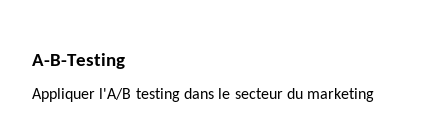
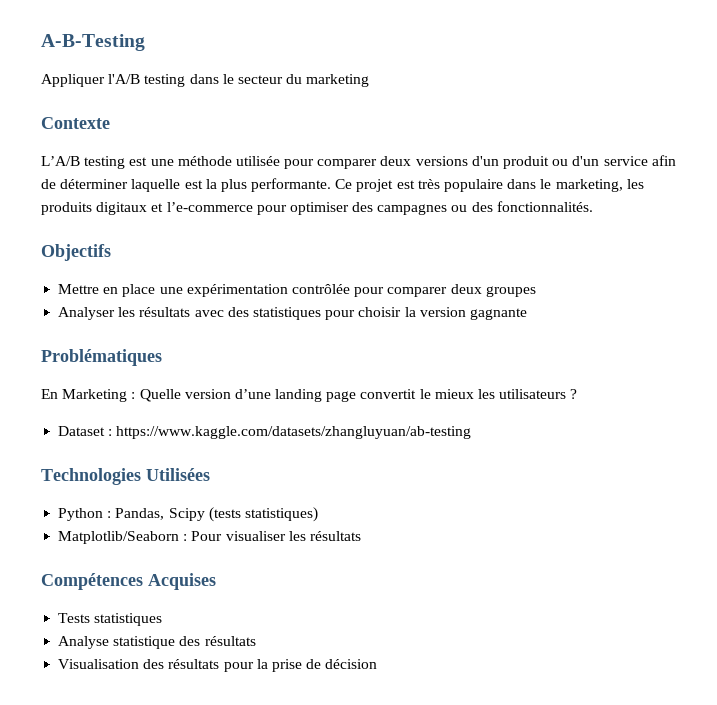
(375, 95) none -> [41,117,110,129] [41,155,676,169] [41,178,644,192] [41,201,593,215] [41,244,111,261] [58,284,536,297] [58,307,527,320] [41,349,162,366] [41,389,578,402] [58,426,472,439] [41,468,210,485] [58,507,318,522] [58,531,361,544] [41,573,216,590] [58,613,163,626] [58,636,256,649] [58,659,378,672] // Contexte // L’A/B testing est une méthode utilisée pour comparer deux versions d'un produit ou d'un service afin de déterminer laquelle est la plus performante. Ce projet est très populaire dans le marketing, les produits digitaux et l’e-commerce pour optimiser des campagnes ou des fonctionnalités. // Objectifs // Mettre en place une expérimentation contrôlée pour comparer deux groupes // Analyser les résultats avec des statistiques pour choisir la version gagnante // Problématiques // En Marketing : Quelle version d’une landing page convertit le mieux les utilisateurs ? // Dataset : https://www.kaggle.com/datasets/zhangluyuan/ab-testing // Technologies Utilisées // Python : Pandas, Scipy (tests statistiques) // Matplotlib/Seaborn : Pour visualiser les résultats // Compétences Acquises // Tests statistiques // Analyse statistique des résultats // Visualisation des résultats pour la prise de décision

